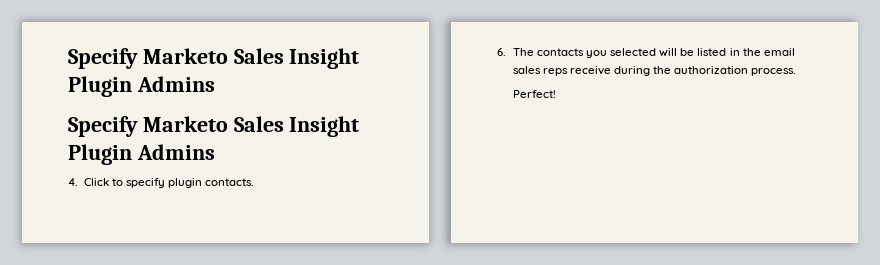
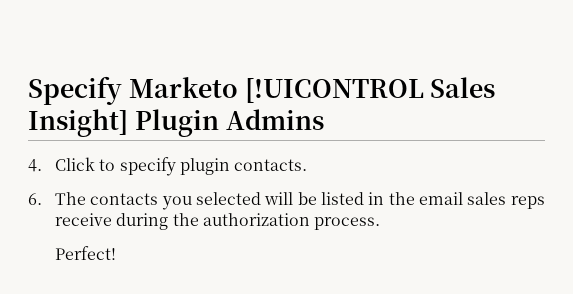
[68,48,360,69] [68,76,215,97] [68,116,360,137] Specify Marketo Sales Insight Plugin Admins // Specify Marketo Sales Insight -> [28,76,496,105] [28,109,128,137] Specify Marketo [!UICONTROL Sales Insight]

